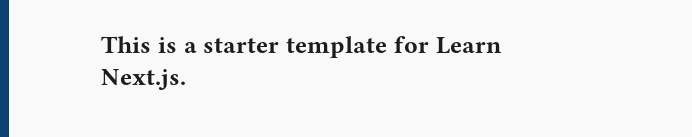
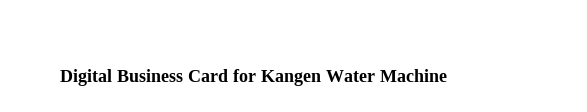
[101,36,502,58] [101,69,186,90] This is a starter template for Learn Next.js. -> [60,69,447,86] Digital Business Card for Kangen Water Machine

